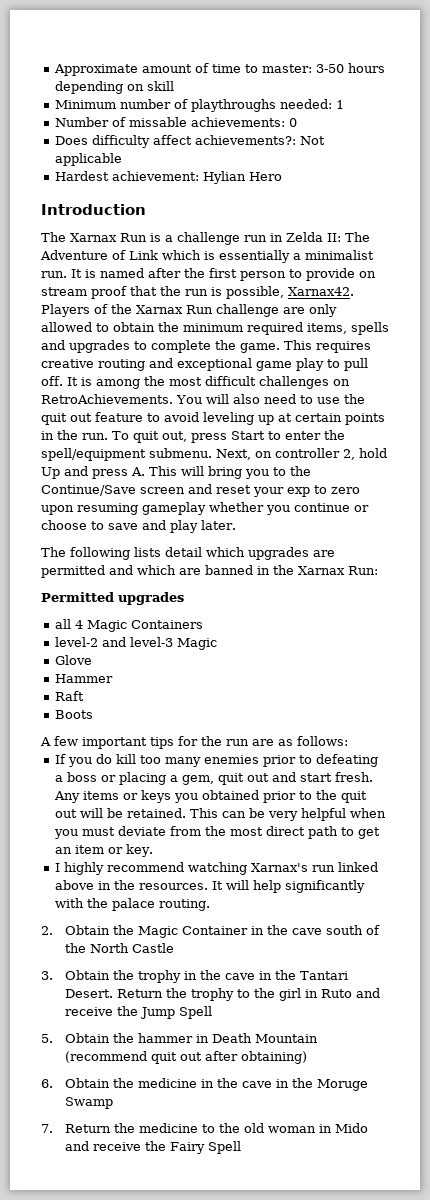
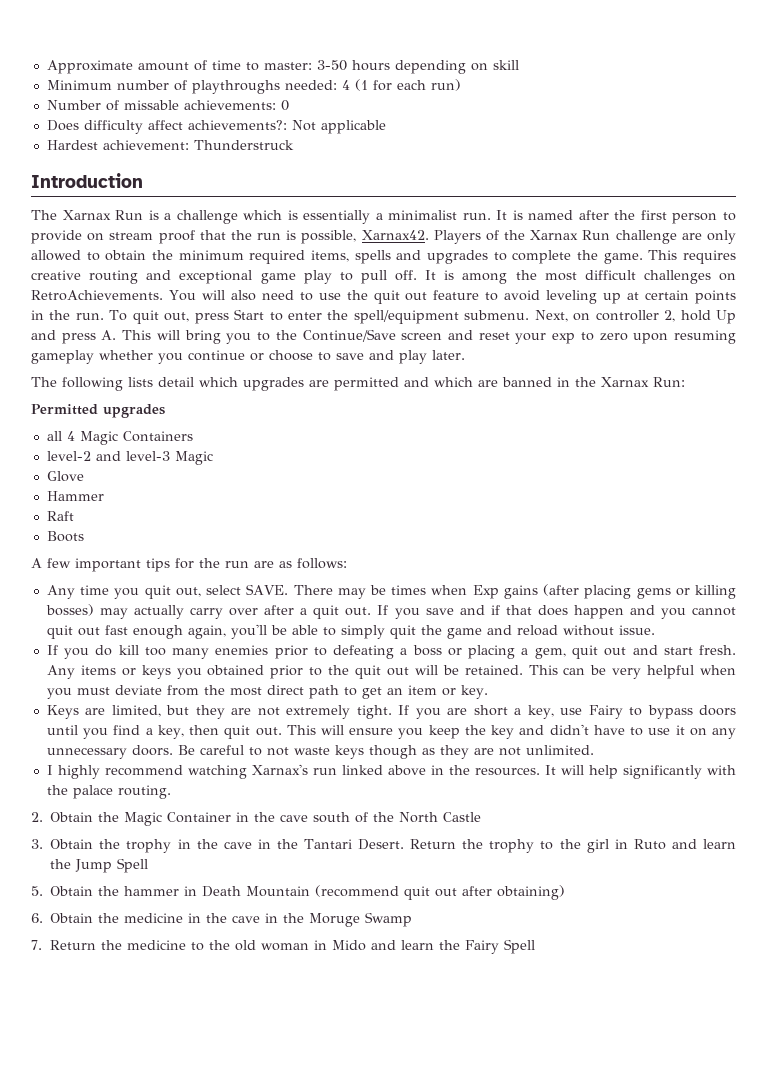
[336,100,345,109] 1 -> [341,79,461,91] 4 (1 for each run)
[203,171,283,184] Hylian Hero -> [193,140,294,150] Thunderstruck
[244,232,370,242] [40,250,158,260] run in Zelda II: The Adventure of Link -> (238, 217) none
(348, 741) none -> [46,584,737,599] [45,604,736,619] [46,624,655,639] // Any time you quit out, select SAVE. There may be times when Exp gains (after placing gems or killing bosses) may actually carry over after a quit out. If you save and if that does happen and you cannot quit out fast enough again, you'll be able to simply quit the game and reload without issue.
(154, 850) none -> [46,705,736,719] [46,724,737,739] [46,745,594,759] // Keys are limited, but they are not extremely tight. If you are short a key, use Fairy to bypass doors until you find a key, then quit out. This will ensure you keep the key and didn't have to use it on any unnecessary doors. Be careful to not waste keys though as they are not unlimited.
[65,1007,114,1016] receive -> [703,839,737,849] learn
[93,1142,142,1151] receive -> [400,940,434,950] learn

